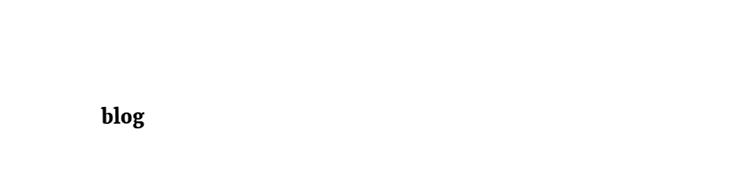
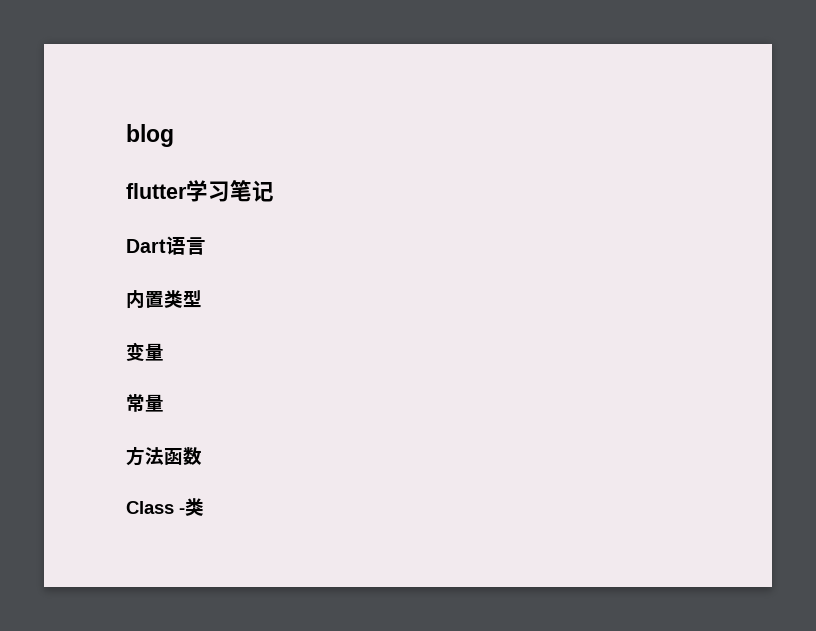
(145, 117) none -> [126,180,274,202] [126,236,206,255] [126,290,202,309] [126,342,164,361] [126,394,164,412] [126,446,202,466] [126,498,204,516] // flutter学习笔记 // Dart语言 // 内置类型 // 变量 // 常量 // 方法函数 // Class -类

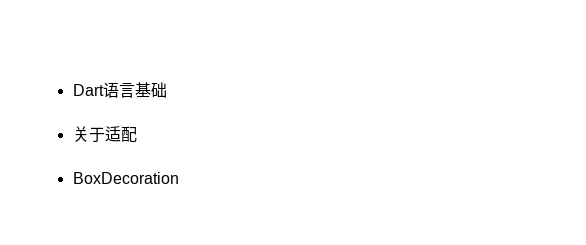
[126,124,174,147] [126,180,274,202] [126,236,206,255] [126,290,202,309] [126,342,164,361] [126,394,164,412] [126,446,202,466] [126,498,204,516] blog // flutter学习笔记 // Dart语言 // 内置类型 // 变量 // 常量 // 方法函数 // Class -类 -> [72,82,167,98] [72,126,137,142] [72,172,179,184] Dart语言基础 // 关于适配 // BoxDecoration

